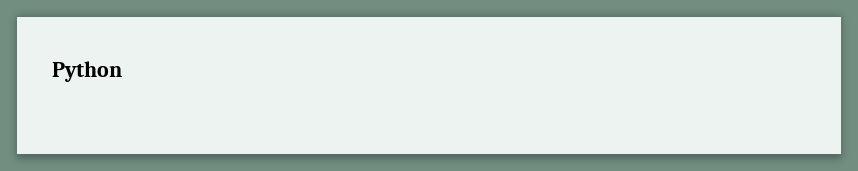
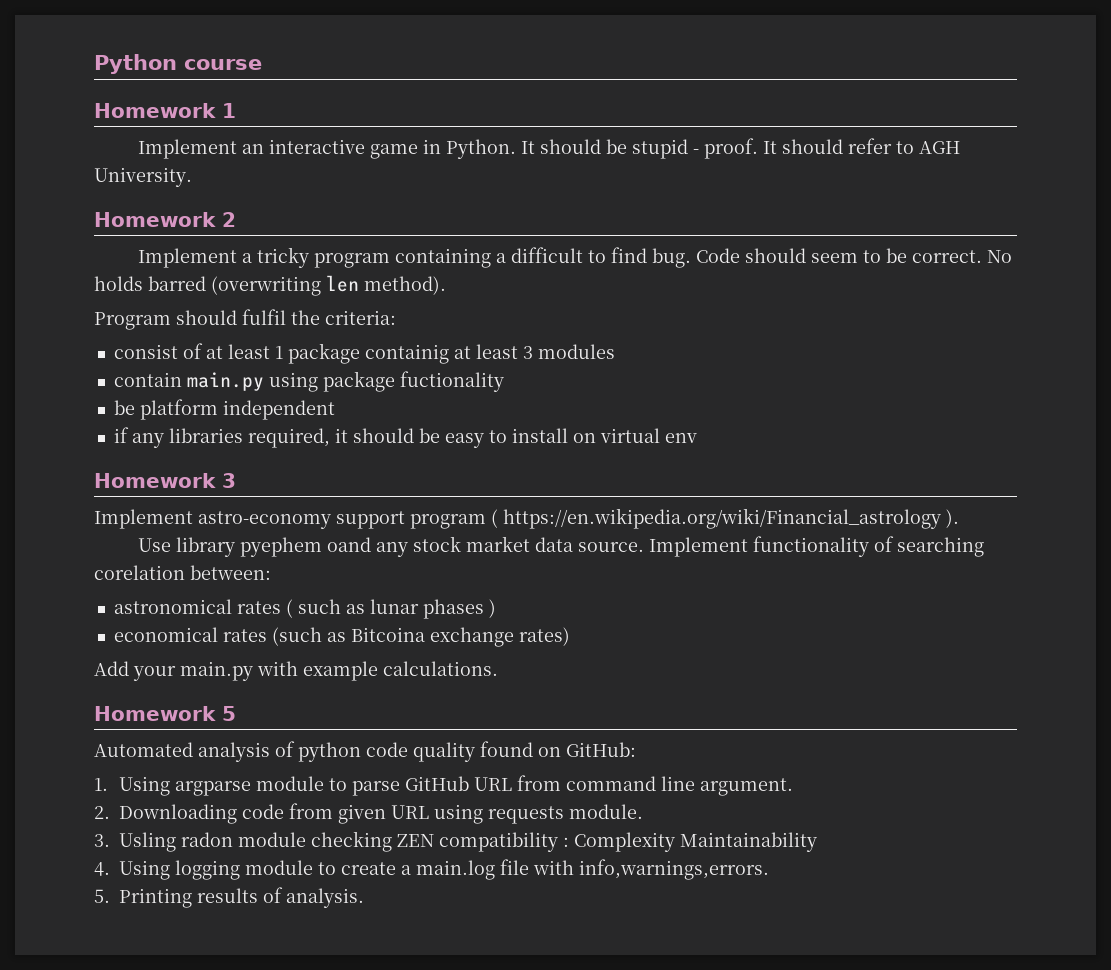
(122, 71) none -> [184,59,262,70] [94,103,236,118] [138,138,961,159] [94,167,192,187] [94,212,236,227] [138,247,1013,268] [94,275,446,296] [94,309,396,330] [113,343,615,364] [113,371,504,392] [113,399,335,420] [113,427,697,448] [94,473,236,488] [94,508,959,529] [138,536,985,557] [94,565,271,580] [113,599,496,619] [113,627,570,647] [94,661,498,681] [94,706,236,721] [94,741,636,762] [94,775,793,796] [94,803,643,824] [94,831,817,852] [94,859,769,880] [94,887,364,908] course // Homework 1 // Implement an interactive game in Python. It should be stupid - proof. It should refer to AGH University. // Homework 2 // Implement a tricky program containing a difficult to find bug. Code should seem to be correct. No holds barred (overwriting len method). // Program should fulfil the criteria: // consist of at least 1 package containig at least 3 modules // contain main.py using package fuctionality // be platform independent // if any libraries required, it should be easy to install on virtual env // Homework 3 // Implement astro-economy support program ( https://en.wikipedia.org/wiki/Financial_astrology ). // Use library pyephem oand any stock market data source. Implement functionality of searching corelation between: // astronomical rates ( such as lunar phases ) // economical rates (such as Bitcoina exchange rates) // Add your main.py with example calculations. // Homework 5 // Automated analysis of python code quality found on GitHub: // 1. Using argparse module to parse GitHub URL from command line argument. // 2. Downloading code from given URL using requests module. // 3. Usling radon module checking ZEN compatibility : Complexity Maintainability // 4. Using logging module to create a main.log file with info,warnings,errors. // 5. Printing results of analysis.

